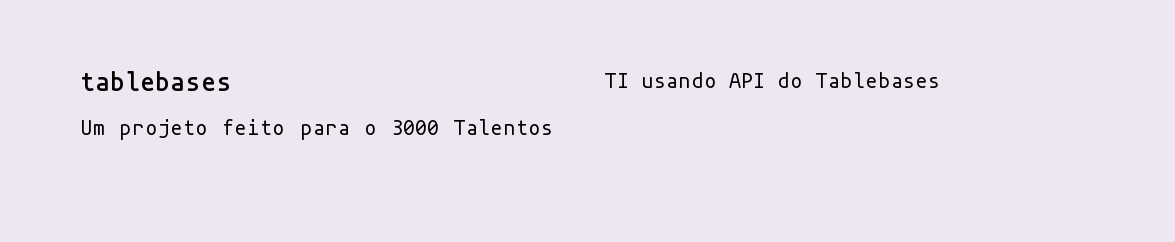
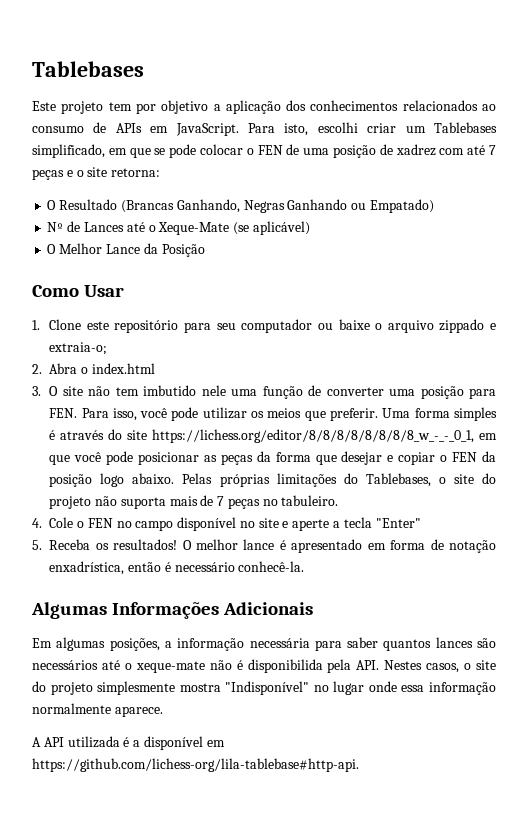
[80,71,232,91] [80,119,553,140] [604,72,940,88] tablebases // Um projeto feito para o 3000 Talentos TI usando API do Tablebases -> [32,61,144,77] [32,100,497,114] [32,122,497,136] [32,144,497,158] [32,167,161,180] [47,199,434,213] [47,221,310,235] [47,243,205,257] [32,285,125,297] [32,319,496,333] [49,342,108,355] [32,363,155,374] [32,385,497,399] [49,407,497,421] [49,429,498,443] [49,451,496,465] [49,473,496,487] [49,495,339,509] [32,517,421,531] [32,539,496,553] [49,561,305,575] [31,602,314,619] [32,637,497,651] [32,659,497,673] [32,681,496,695] [32,703,163,717] [32,736,225,750] [32,758,359,772] Tablebases // Este projeto tem por objetivo a aplicação dos conhecimentos relacionados ao consumo de APIs em JavaScript. Para isto, escolhi criar um Tablebases simplificado, em que se pode colocar o FEN de uma posição de xadrez com até 7 peças e o site retorna: // O Resultado (Brancas Ganhando, Negras Ganhando ou Empatado) // Nº de Lances até o Xeque-Mate (se aplicável) // O Melhor Lance da Posição // Como Usar // 1. Clone este repositório para seu computador ou baixe o arquivo zippado e extraia-o; // 2. Abra o index.html // 3. O site não tem imbutido nele uma função de converter uma posição para FEN. Para isso, você pode utilizar os meios que preferir. Uma forma simples é através do site https://lichess.org/editor/8/8/8/8/8/8/8/8_w_-_-_0_1, em que você pode posicionar as peças da forma que desejar e copiar o FEN da posição logo abaixo. Pelas próprias limitações do Tablebases, o site do projeto não suporta mais de 7 peças no tabuleiro. // 4. Cole o FEN no campo disponível no site e aperte a tecla "Enter" // 5. Receba os resultados! O melhor lance é apresentado em forma de notação enxadrística, então é necessário conhecê-la. // Algumas Informações Adicionais // Em algumas posições, a informação necessária para saber quantos lances são necessários até o xeque-mate não é disponibilida pela API. Nestes casos, o site do projeto simplesmente mostra "Indisponível" no lugar onde essa informação normalmente aparece. // A API utilizada é a disponível em https://github.com/lichess-org/lila-tablebase#http-api.

